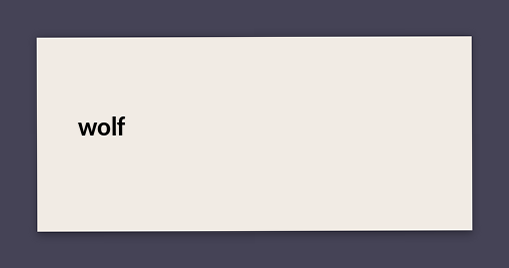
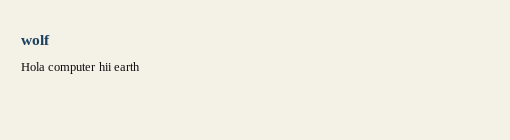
(127, 126) none -> [21,62,141,74] // Hola computer hii earth

